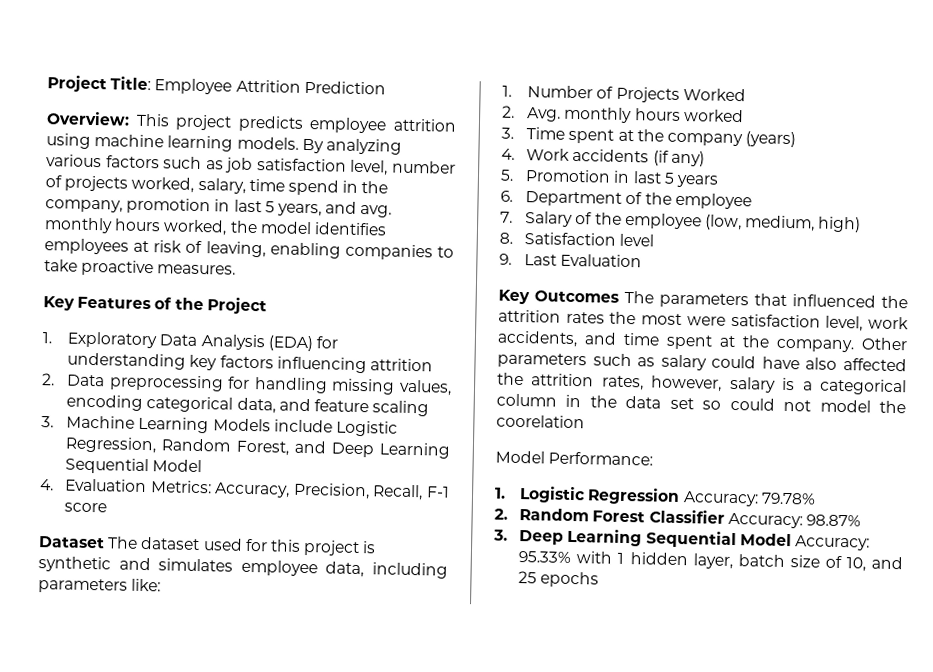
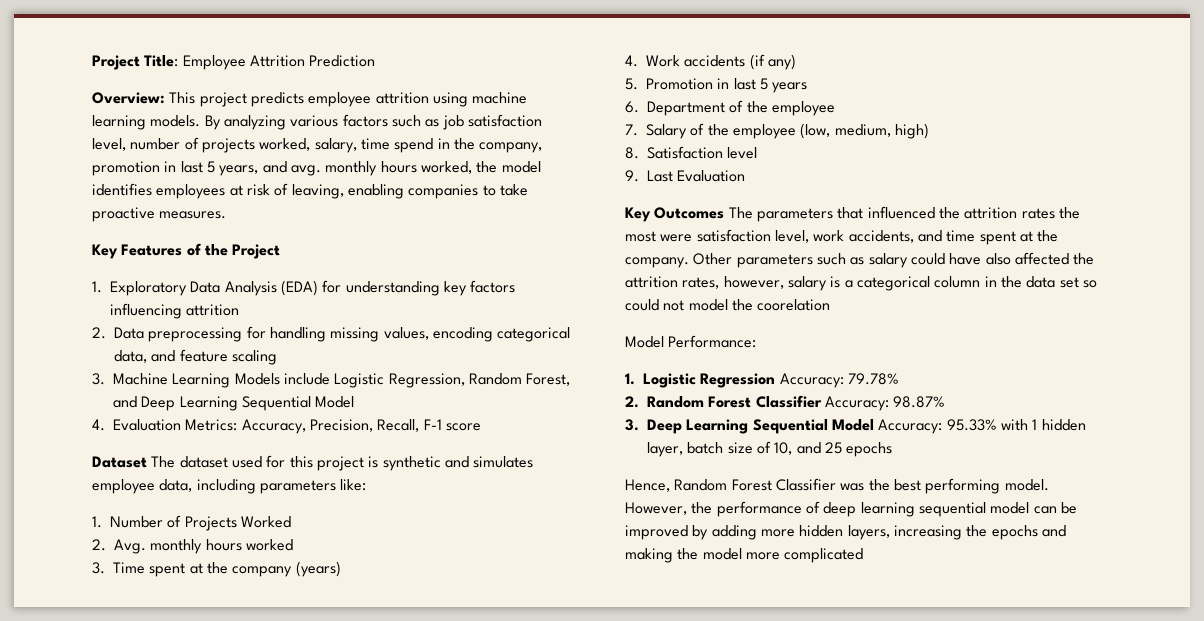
(600, 579) none -> [625,478,1049,494] [625,501,1077,517] [625,525,1066,540] [625,548,864,563] // Hence, Random Forest Classifier was the best performing model. However, the performance of deep learning sequential model can be improved by adding more hidden layers, increasing the epochs and making the model more complicated

